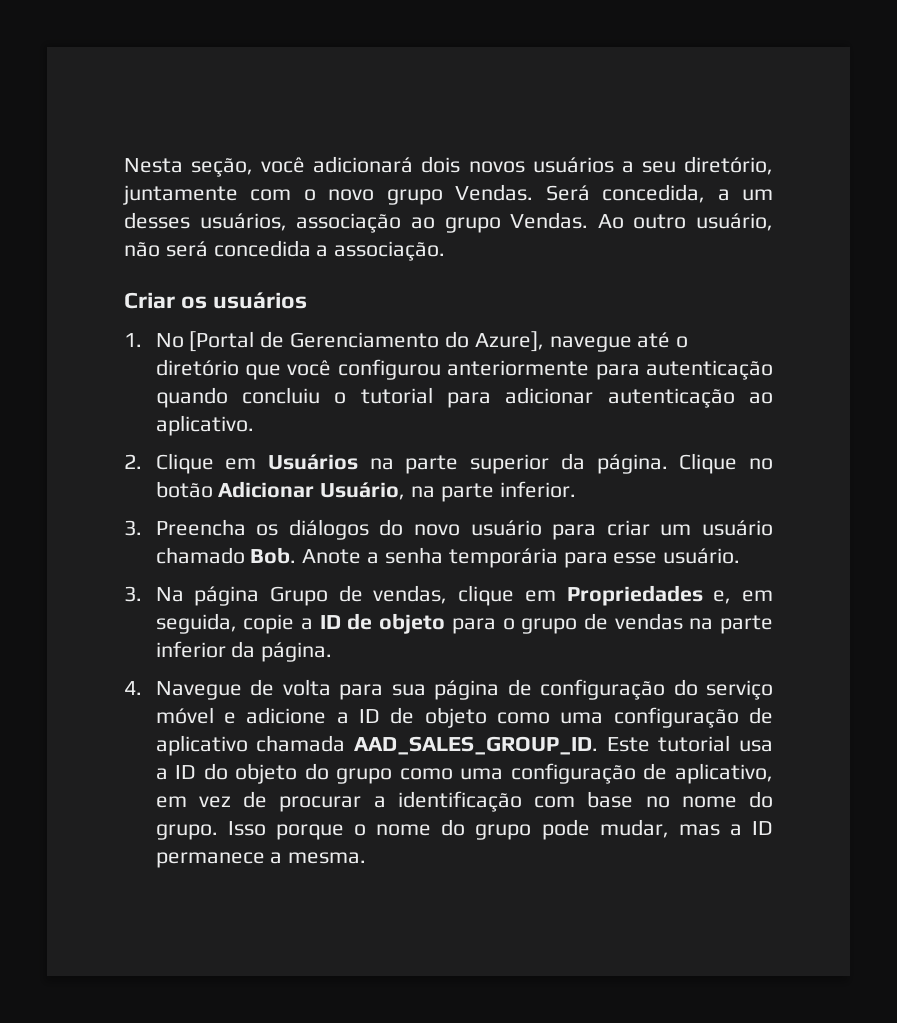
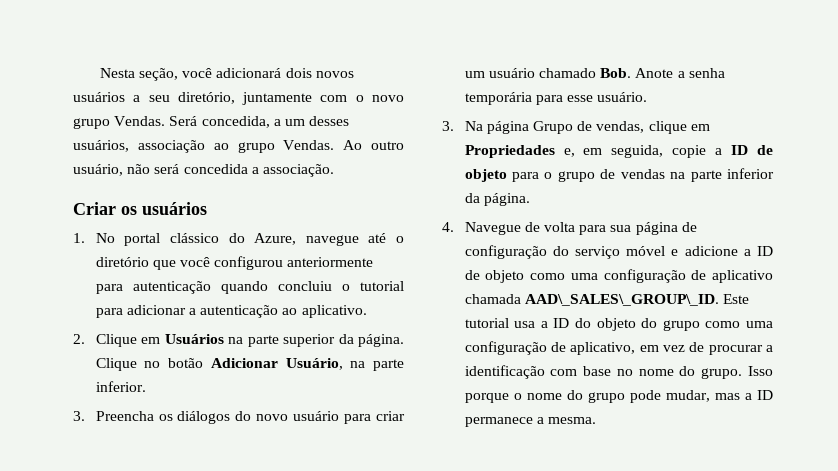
[189,331,544,352] [Portal de Gerenciamento do Azure], -> [124,233,297,246] portal clássico do Azure,
(594, 395) none -> [189,308,197,315] a
[353,736,598,755] AAD_SALES_GROUP_ID. -> [524,294,719,306] AAD\_SALES\_GROUP\_ID.

